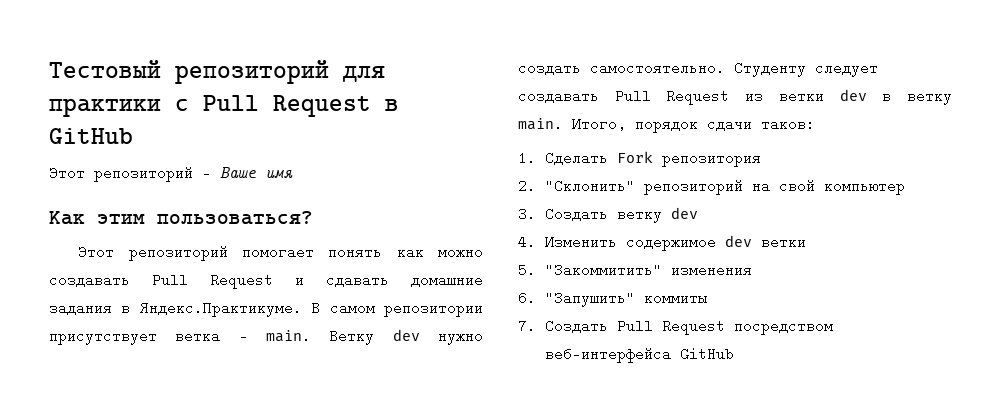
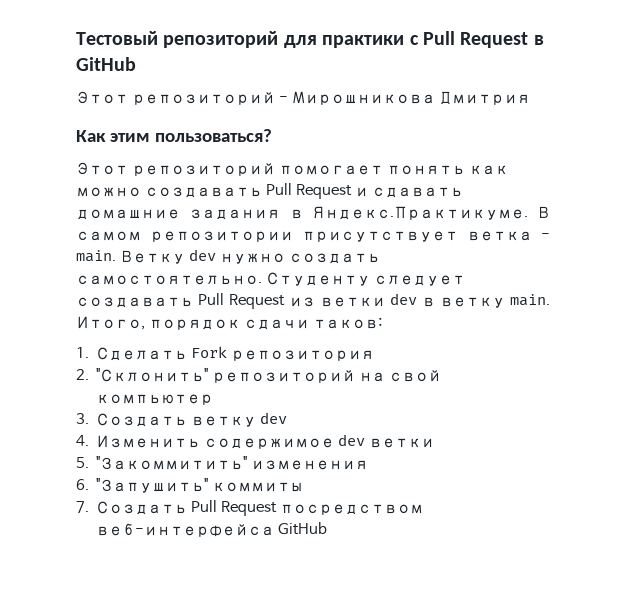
[220,167,293,178] Ваше имя -> [291,91,530,105] Мирошникова Дмитрия

